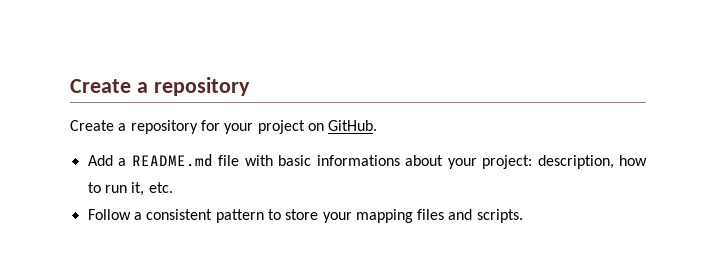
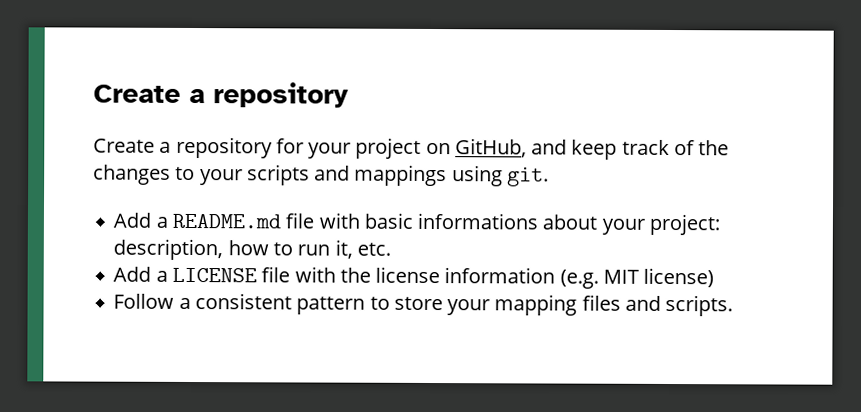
[328,120,378,131] GitHub. -> [454,138,730,160] [93,164,549,187] GitHub, and keep track of the changes to your scripts and mappings using git.
(173, 187) none -> [113,266,715,289] // Add a LICENSE file with the license information (e.g. MIT license)

